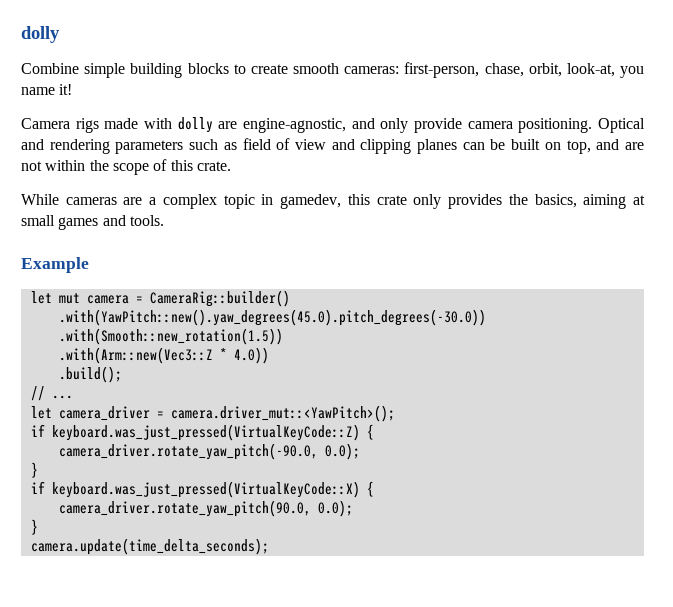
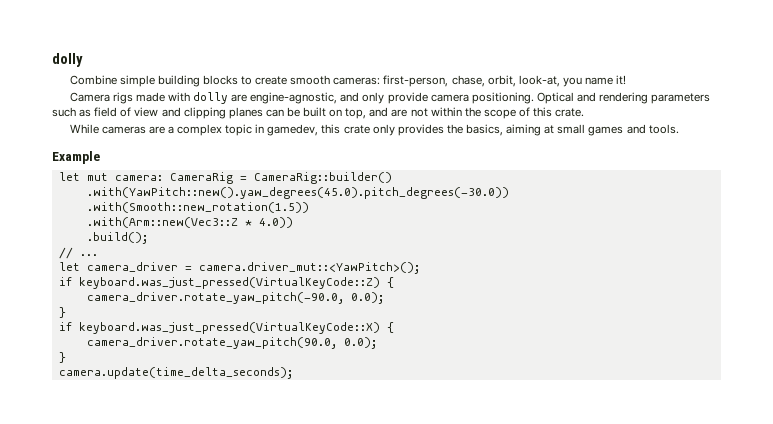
[86,295,129,304] camera -> [114,172,233,184] camera: CameraRig

